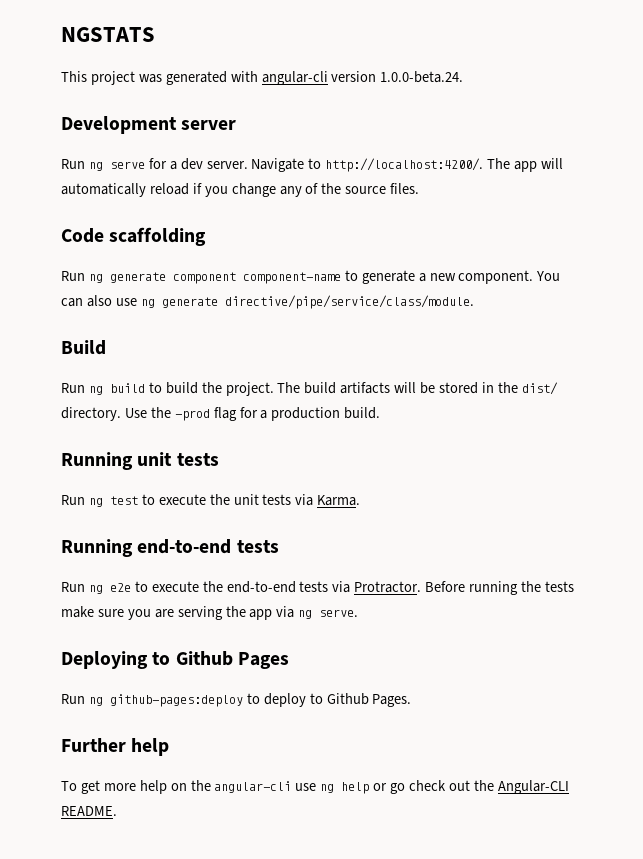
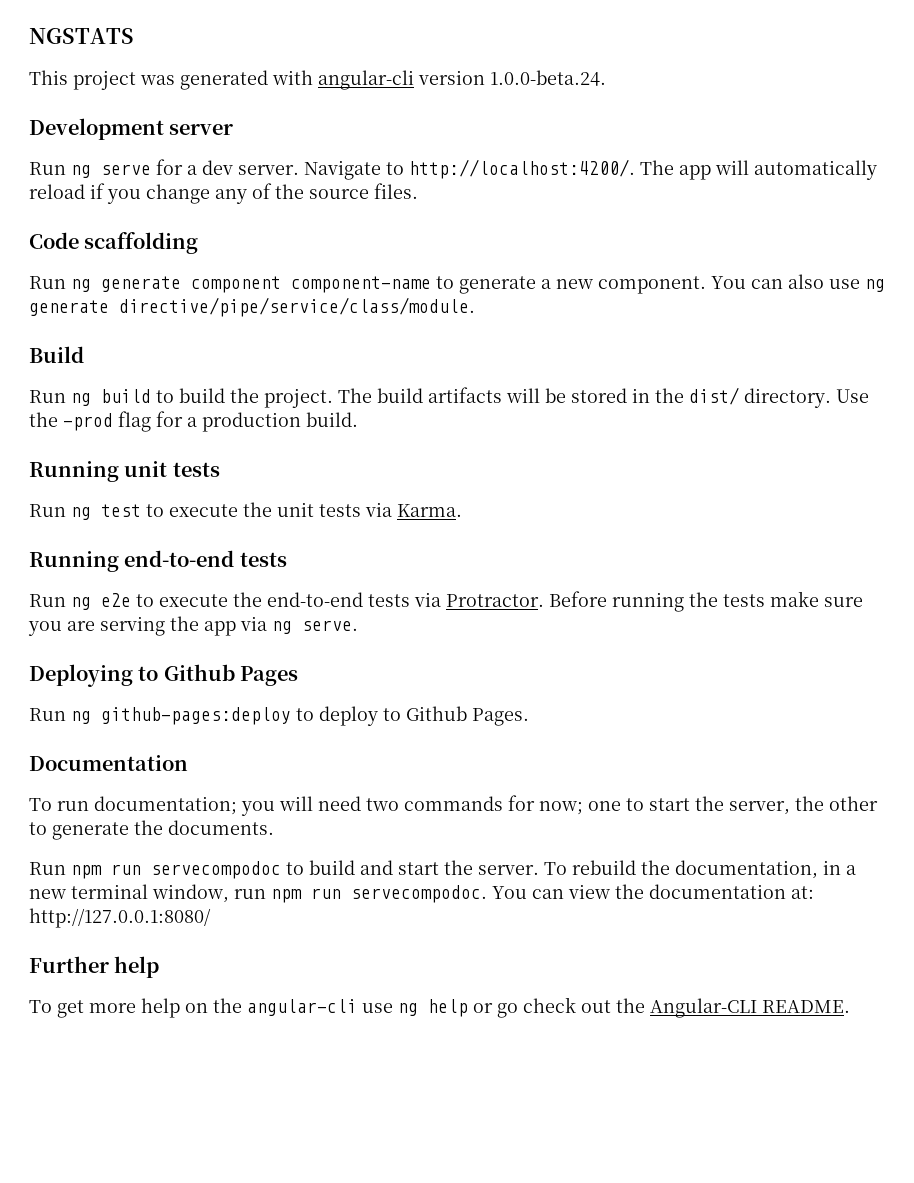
(412, 700) none -> [29,755,188,771] [29,795,878,816] [29,820,274,840] [29,860,856,879] [29,884,814,903] [29,908,211,928] // Documentation // To run documentation; you will need two commands for now; one to start the server, the other to generate the documents. // Run npm run servecompodoc to build and start the server. To rebuild the documentation, in a new terminal window, run npm run servecompodoc. You can view the documentation at: http://127.0.0.1:8080/

